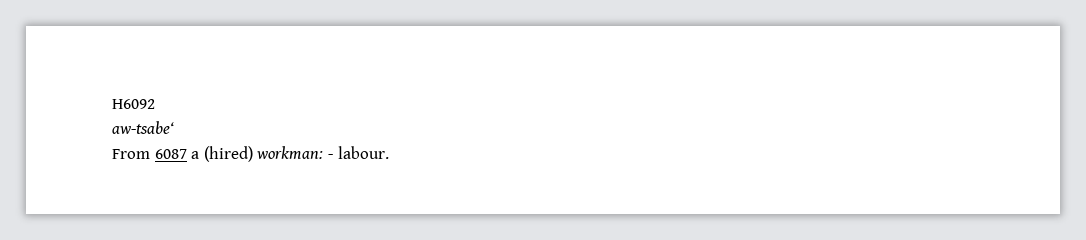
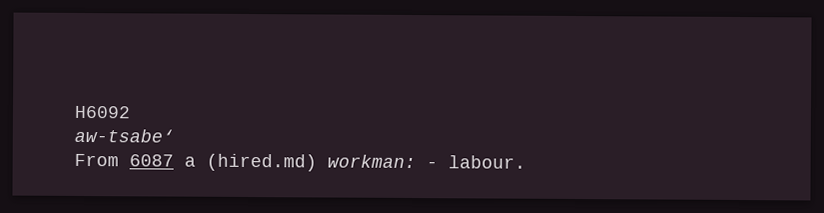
[203,146,253,162] (hired) -> [206,153,317,172] (hired.md)

